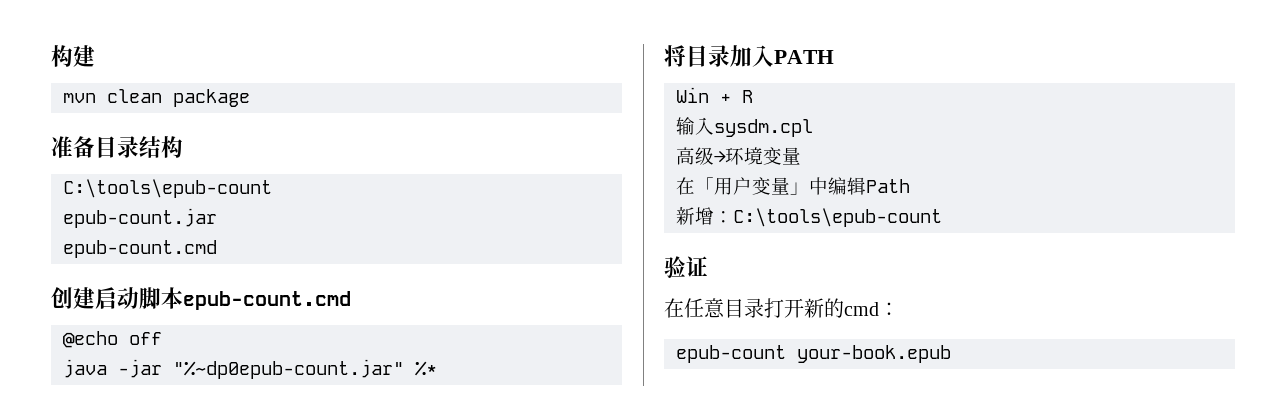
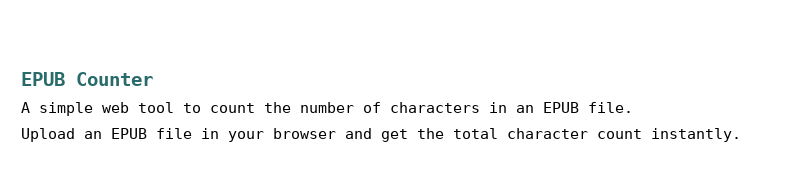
[51,45,95,67] [63,89,250,107] [51,136,183,158] [63,179,272,198] [63,208,217,228] [63,240,217,258] [51,287,351,310] [63,331,162,348] [63,359,437,379] [664,45,834,67] [676,87,753,103] [676,117,813,137] [676,147,801,165] [676,177,910,195] [676,207,942,227] [664,256,708,278] [664,298,899,318] [676,345,951,363] 构建 // mvn clean package // 准备目录结构 // C:\tools\epub-count // epub-count.jar // epub-count.cmd // 创建启动脚本epub-count.cmd // @echo off // java -jar "%~dp0epub-count.jar" %* // 将目录加入PATH // Win + R // 输入sysdm.cpl // 高级→环境变量 // 在「用户变量」中编辑Path // 新增：C:\tools\epub-count // 验证 // 在任意目录打开新的cmd： // epub-count your-book.epub -> [21,72,153,86] [21,102,633,116] [21,128,741,142] EPUB Counter // A simple web tool to count the number of characters in an EPUB file. // Upload an EPUB file in your browser and get the total character count instantly.

